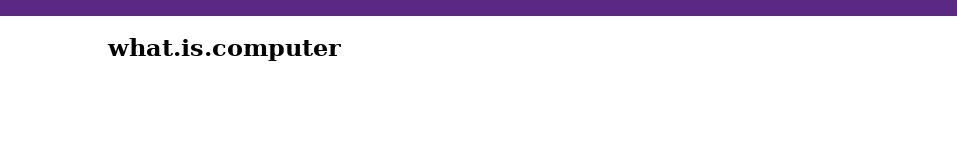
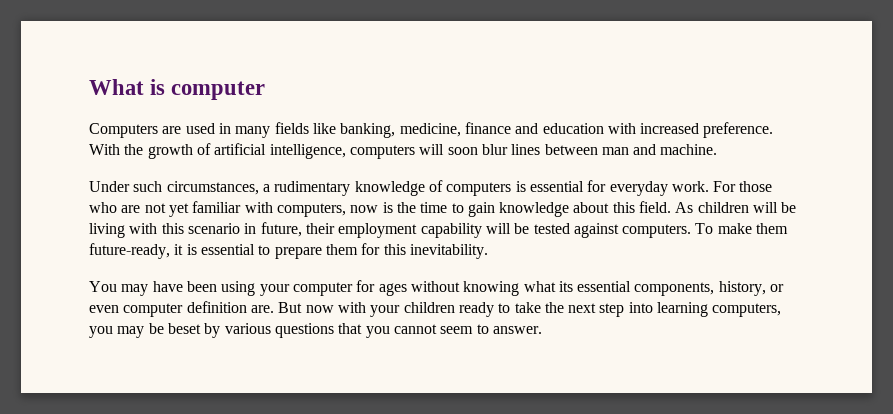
[107,38,341,61] what.is.computer -> [89,79,266,100] [89,122,774,138] [89,143,718,159] [89,180,773,196] [89,201,797,217] [89,222,789,238] [89,243,488,259] [89,280,785,296] [89,301,782,317] [89,323,542,338] What is computer // Computers are used in many fields like banking, medicine, finance and education with increased preference. With the growth of artificial intelligence, computers will soon blur lines between man and machine. // Under such circumstances, a rudimentary knowledge of computers is essential for everyday work. For those who are not yet familiar with computers, now is the time to gain knowledge about this field. As children will be living with this scenario in future, their employment capability will be tested against computers. To make them future-ready, it is essential to prepare them for this inevitability. // You may have been using your computer for ages without knowing what its essential components, history, or even computer definition are. But now with your children ready to take the next step into learning computers, you may be beset by various questions that you cannot seem to answer.

